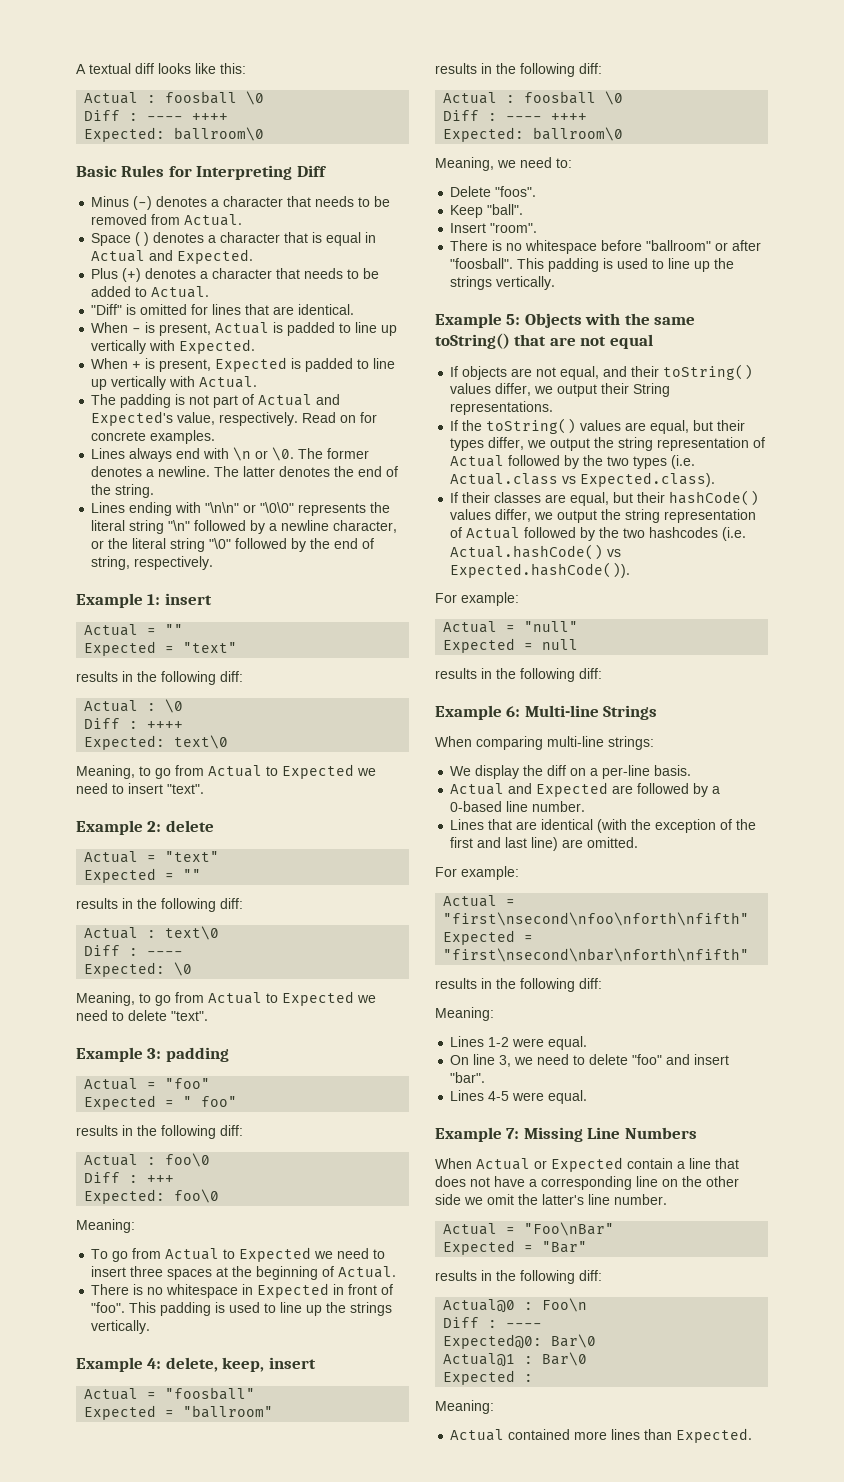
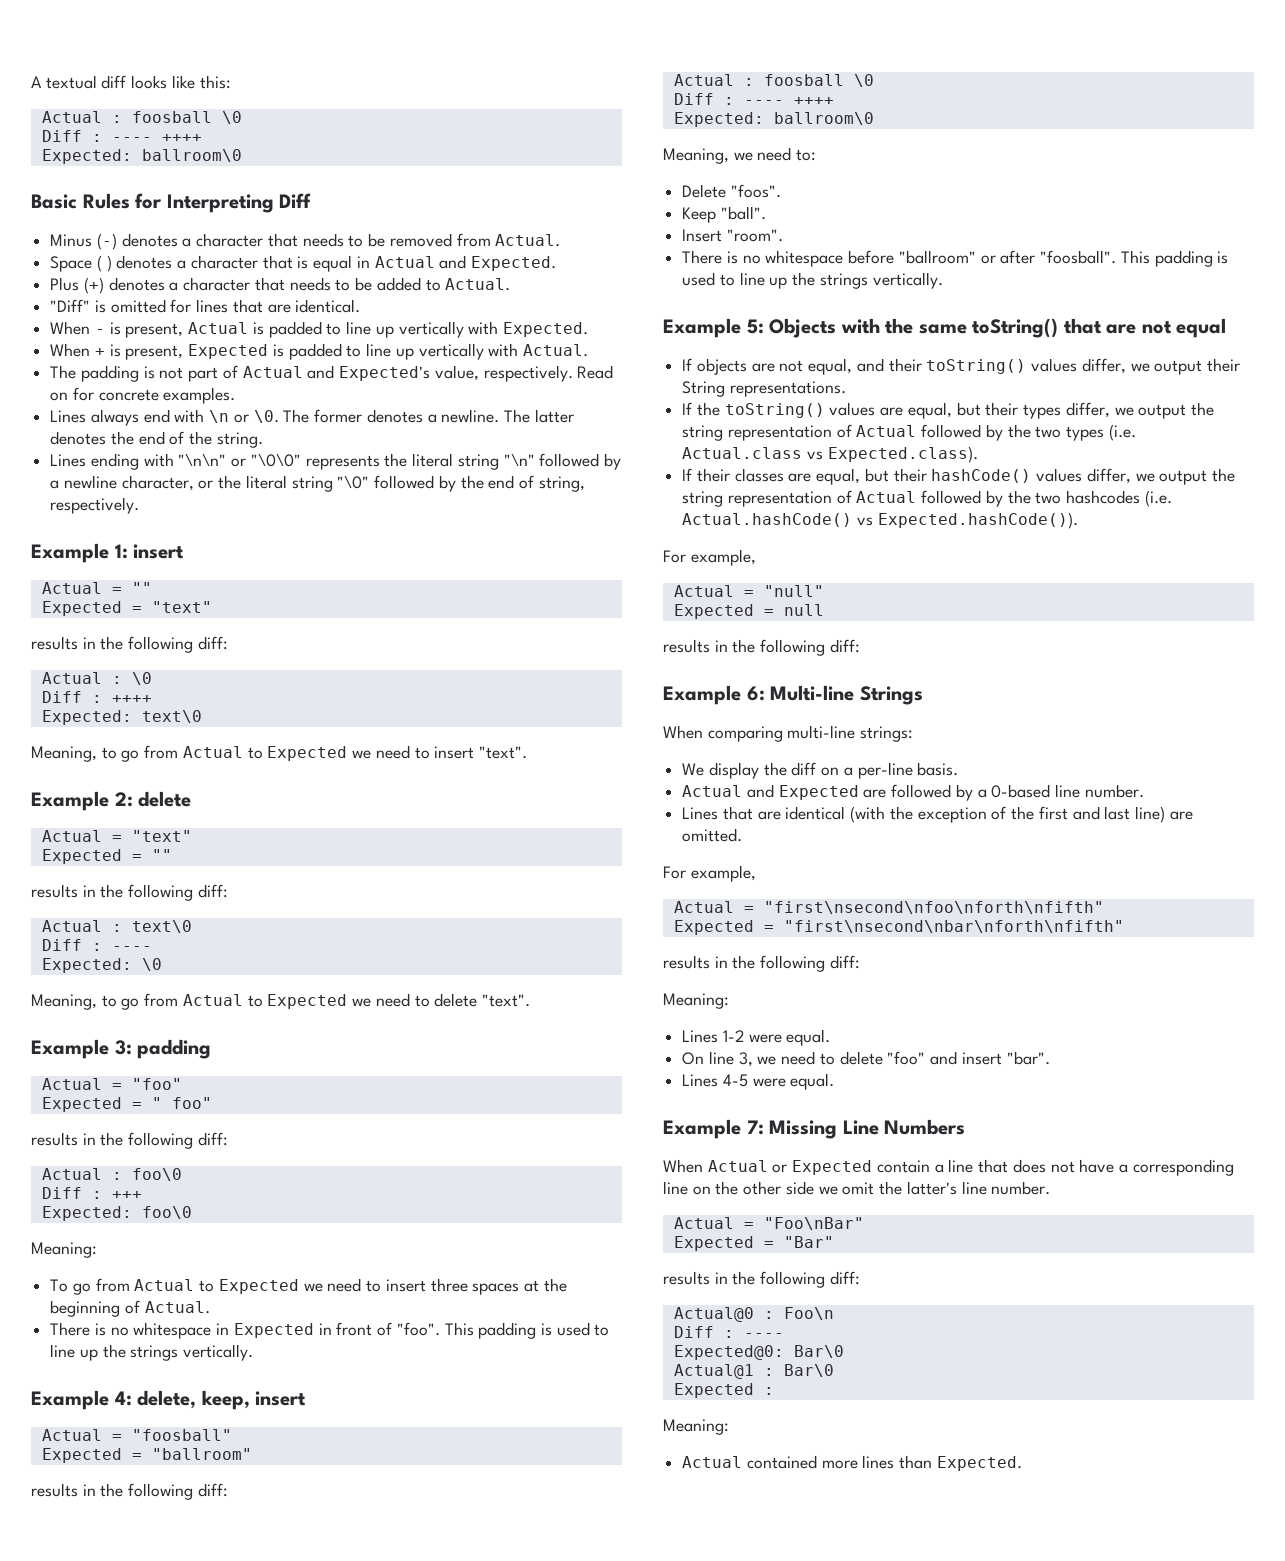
[461,592,519,606] example: -> [690,549,756,566] example,
[461,866,519,880] example: -> [690,865,756,882] example,

